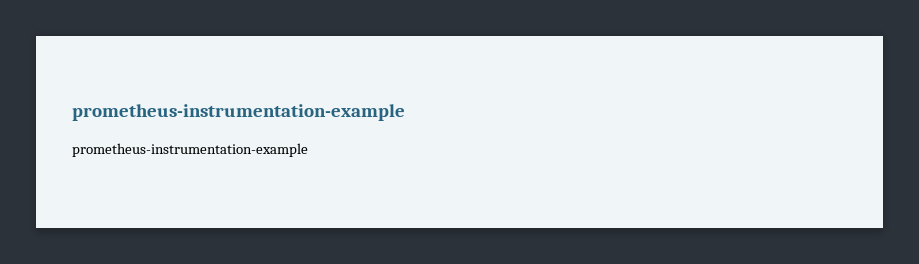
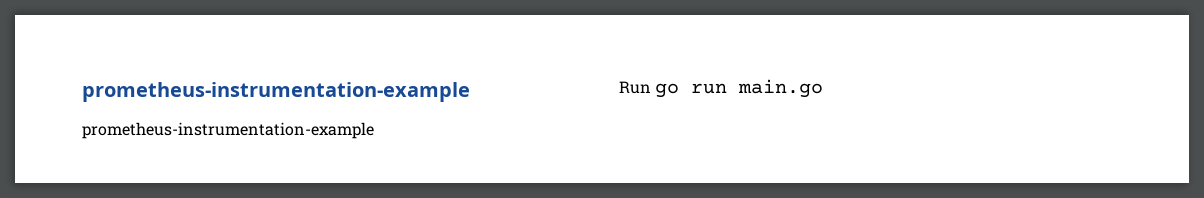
(308, 150) none -> [619,79,824,98] // Run go run main.go

